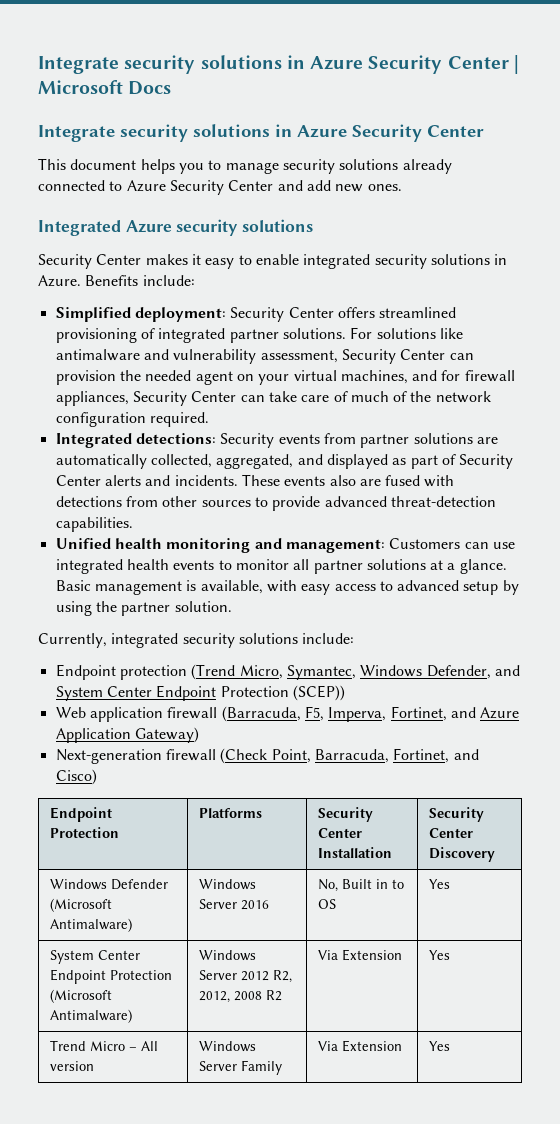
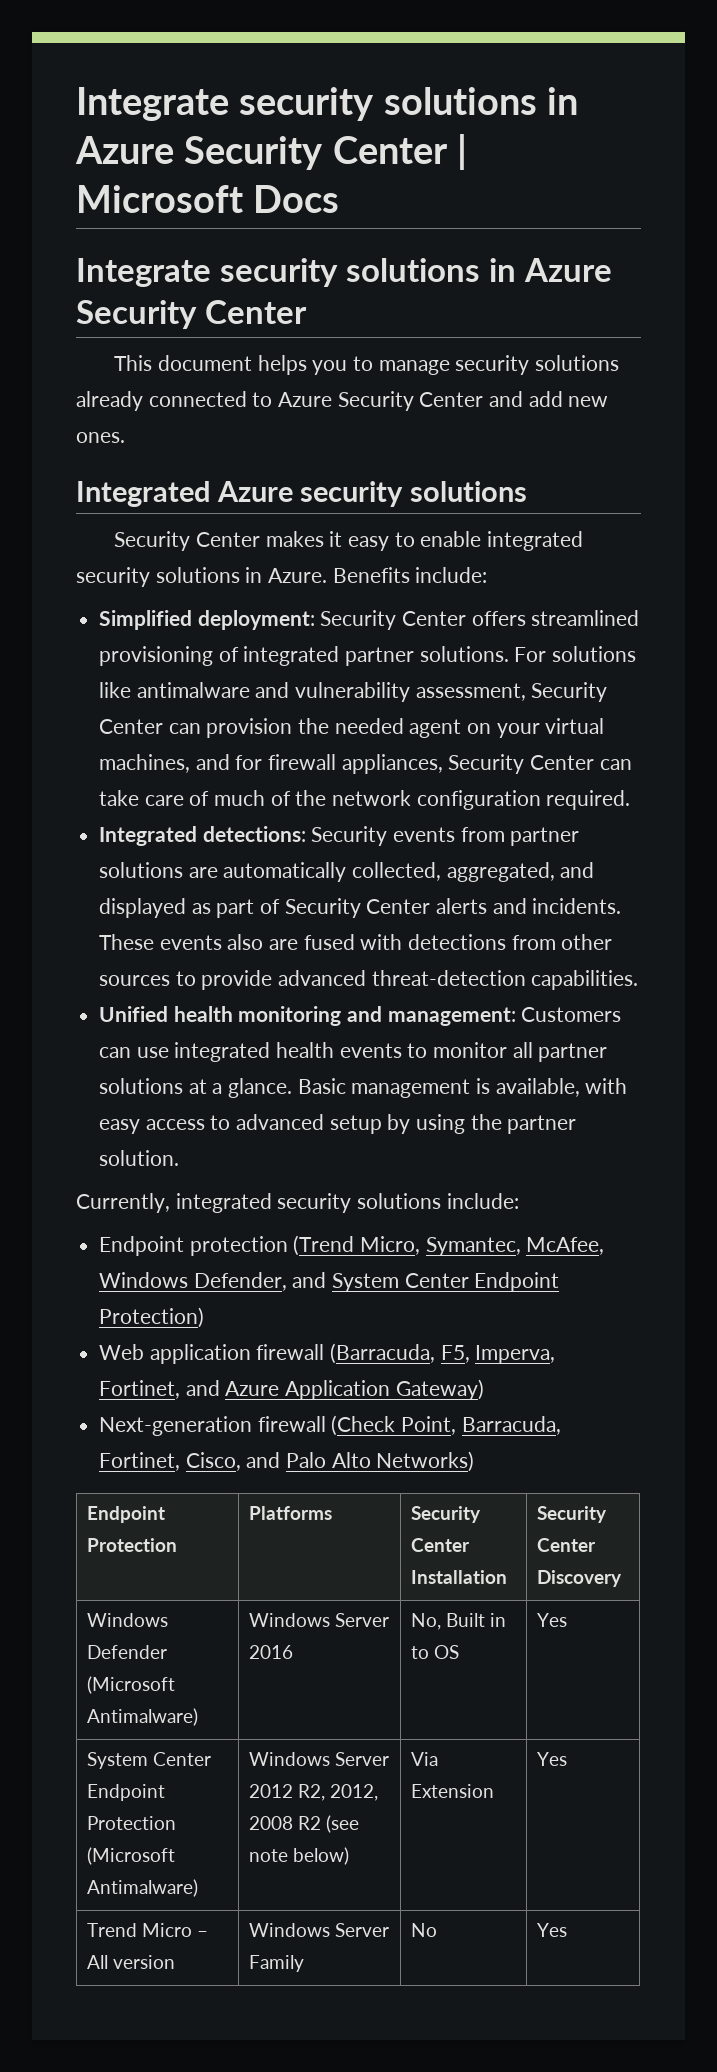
(356, 672) none -> [526,1237,605,1255] McAfee,
[220,685,345,701] Protection (SCEP)) -> [99,1307,205,1328] Protection)
[453,749,479,760] [55,769,97,785] and Cisco) -> [185,1451,475,1472] Cisco, and Palo Alto Networks)
(282, 995) none -> [326,1815,360,1833] [249,1847,350,1865] (see note below)
[317,1040,402,1052] Via Extension -> [411,1923,438,1937] No

